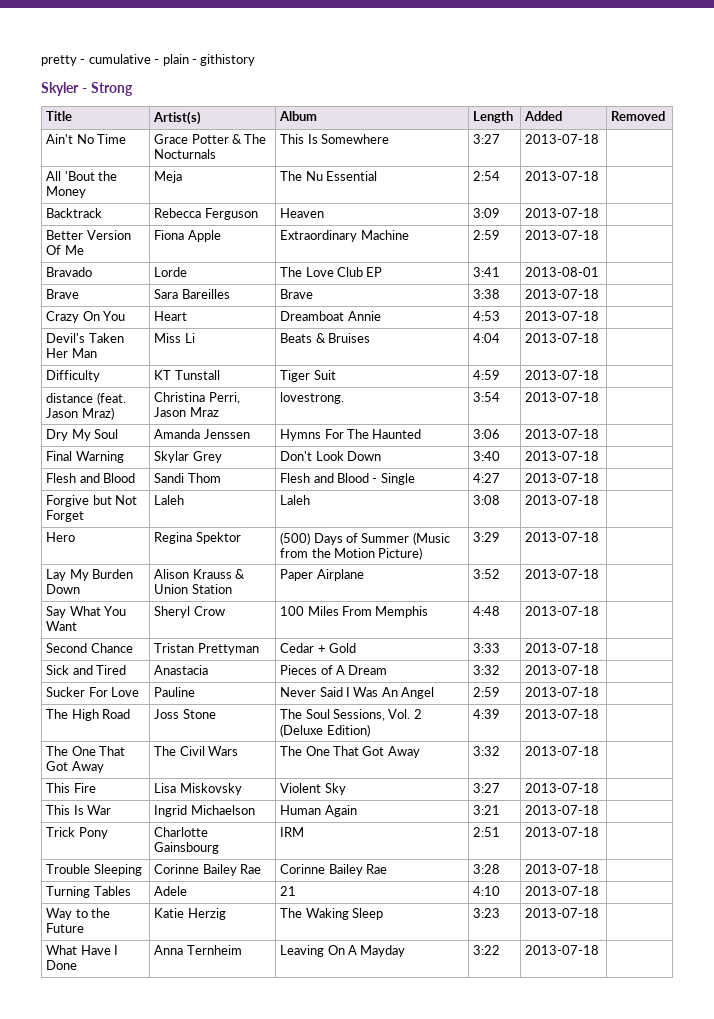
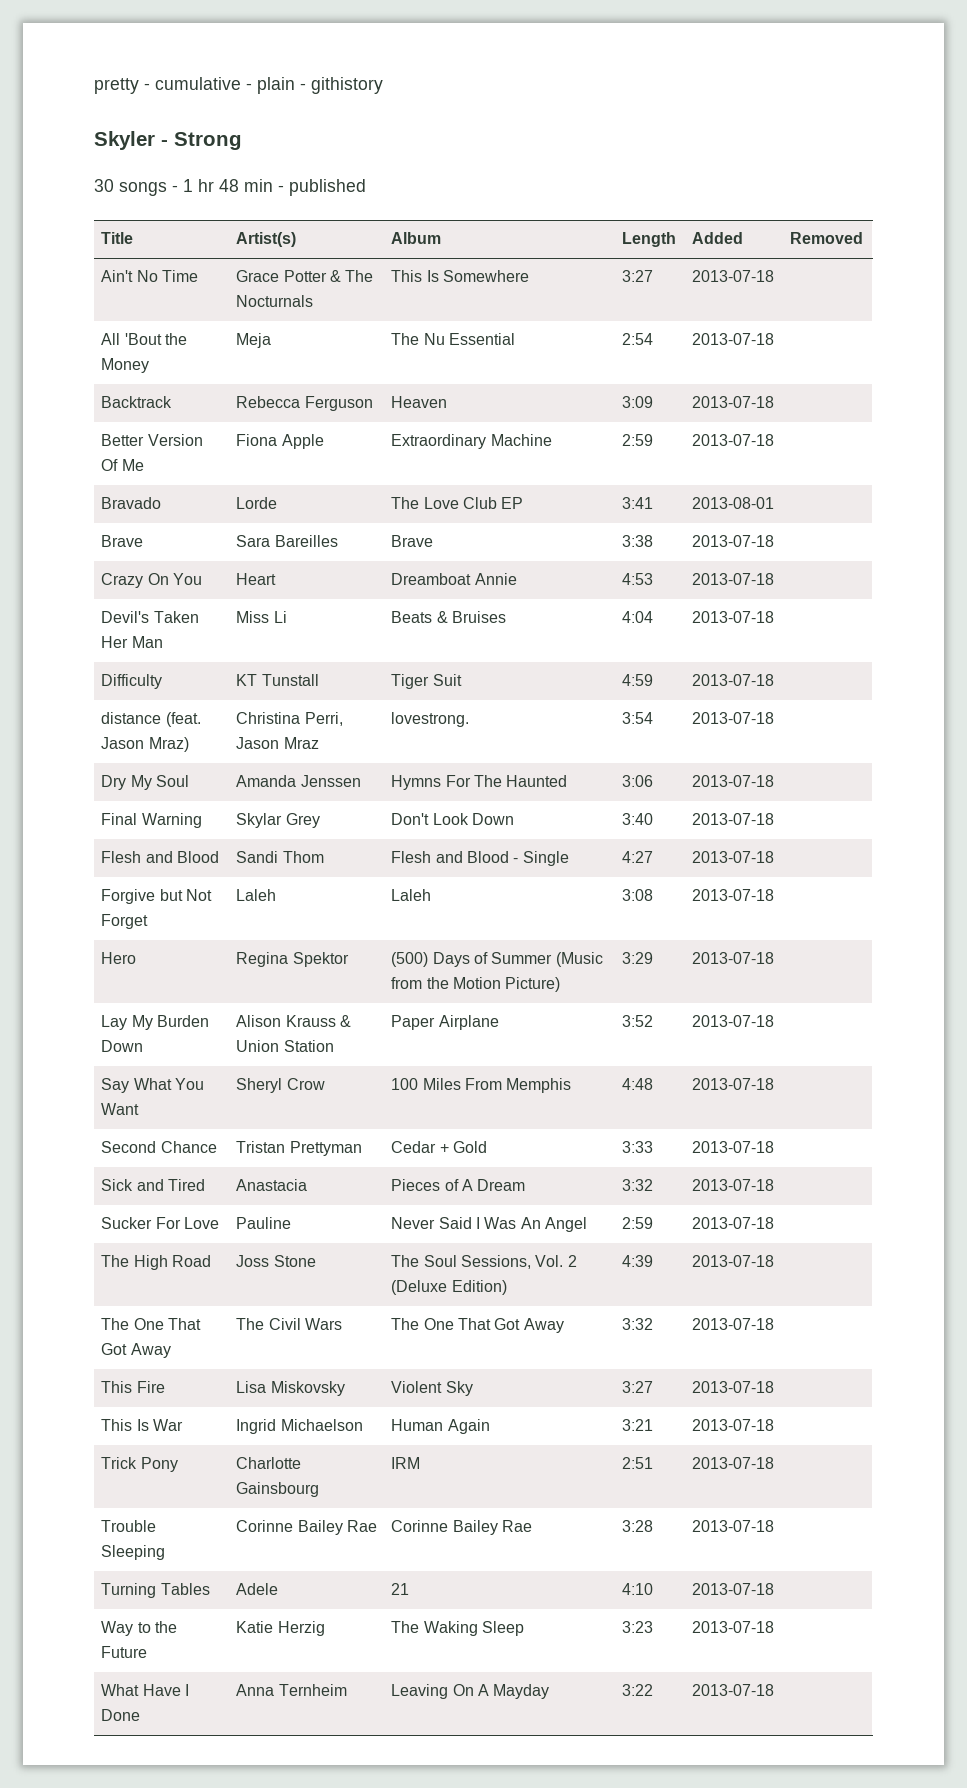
(133, 89) none -> [94,179,366,196] // 30 songs - 1 hr 48 min - published

